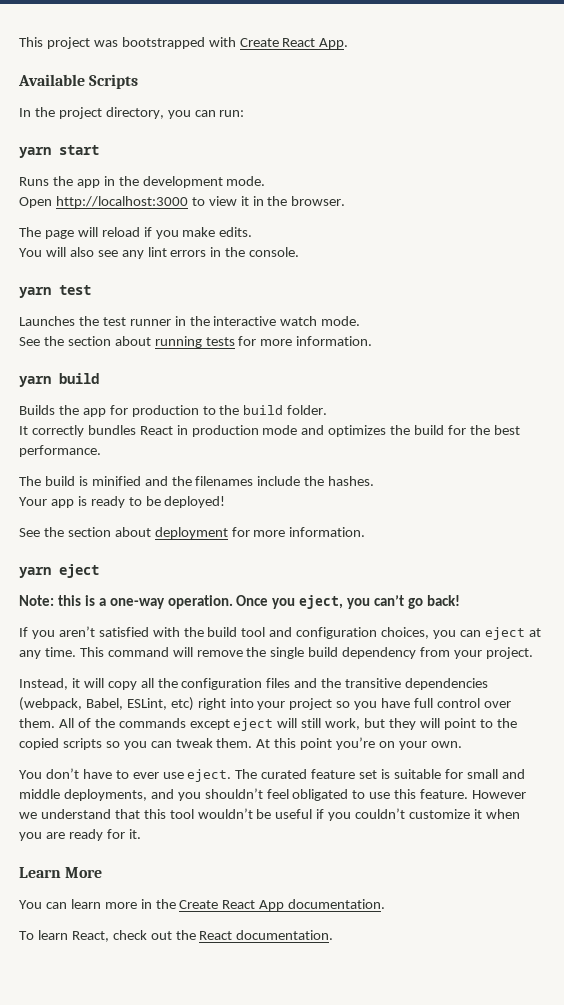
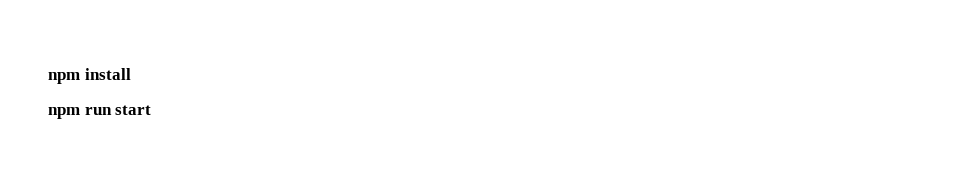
[19,37,349,49] [18,74,139,89] [19,107,245,119] [19,145,99,158] [19,176,266,188] [19,196,346,208] [19,227,253,239] [19,247,300,259] [19,285,91,298] [19,316,361,326] [19,336,373,348] [19,373,99,387] [19,405,328,417] [19,425,520,437] [19,445,101,457] [19,476,375,486] [19,496,226,508] [19,527,366,539] [19,564,99,578] [19,595,460,609] [19,626,541,640] [19,647,533,659] [19,678,489,690] [19,697,511,711] [19,718,517,731] [19,737,462,750] [19,768,525,782] [19,788,527,801] [19,808,520,821] [19,829,141,841] [19,867,103,878] [19,899,386,911] [19,930,334,942] This project was bootstrapped with Create React App. // Available Scripts // In the project directory, you can run: // yarn start // Runs the app in the development mode. // Open http://localhost:3000 to view it in the browser. // The page will reload if you make edits. // You will also see any lint errors in the console. // yarn test // Launches the test runner in the interactive watch mode. // See the section about running tests for more information. // yarn build // Builds the app for production to the build folder. // It correctly bundles React in production mode and optimizes the build for the best performance. // The build is minified and the filenames include the hashes. // Your app is ready to be deployed! // See the section about deployment for more information. // yarn eject // Note: this is a one-way operation. Once you eject, you can’t go back! // If you aren’t satisfied with the build tool and configuration choices, you can eject at any time. This command will remove the single build dependency from your project. // Instead, it will copy all the configuration files and the transitive dependencies (webpack, Babel, ESLint, etc) right into your project so you have full control over them. All of the commands except eject will still work, but they will point to the copied scripts so you can tweak them. At this point you’re on your own. // You don’t have to ever use eject. The curated feature set is suitable for small and middle deployments, and you shouldn’t feel obligated to use this feature. However we understand that this tool wouldn’t be useful if you couldn’t customize it when you are ready for it. // Learn More // You can learn more in the Create React App documentation. // To learn React, check out the React documentation. -> [48,68,131,84] [48,105,152,119] npm install // npm run start

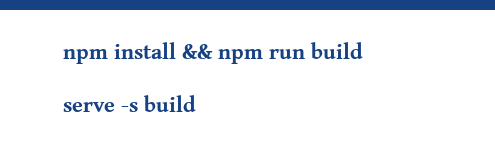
(131, 74) // -> [182,44,213,59] &&
[115,105,152,115] start -> [311,42,363,59] [63,95,196,112] build // serve -s build

